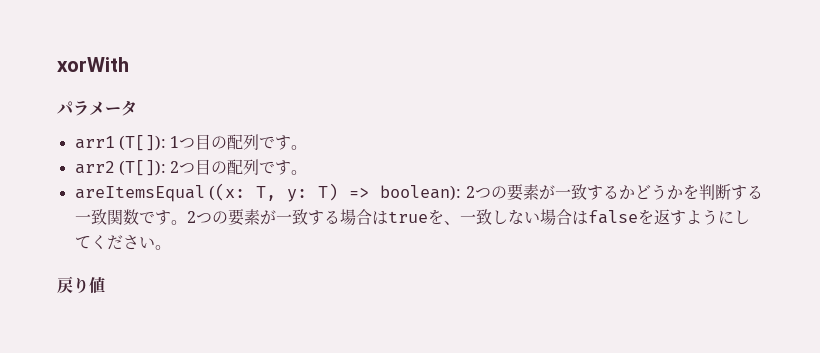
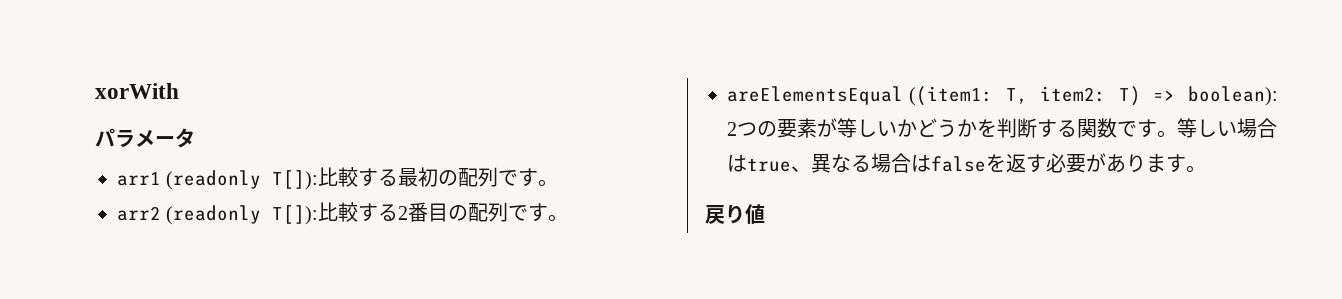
[118,134,308,151] [74,159,308,176] [74,183,308,202] (T[]): 1つ目の配列です。 // arr2 (T[]): 2つ目の配列です。 // areItemsEqual ((x: T, y: -> [166,167,559,190] [117,202,569,225] [727,86,1107,106] (readonly T[]):比較する最初の配列です。 // arr2 (readonly T[]):比較する2番目の配列です。 // areElementsEqual ((item1: T, item2:
[555,184,619,200] 一致する -> [837,118,897,138] 等しい
[74,209,107,225] 一致 -> (1077, 128) none
[186,209,750,226] [74,235,155,250] 2つの要素が一致する場合はtrueを、一致しない場合はfalseを返すようにしてください -> [1177,118,1277,138] [727,153,1186,173] 等しい場合はtrue、異なる場合はfalseを返す必要があります

